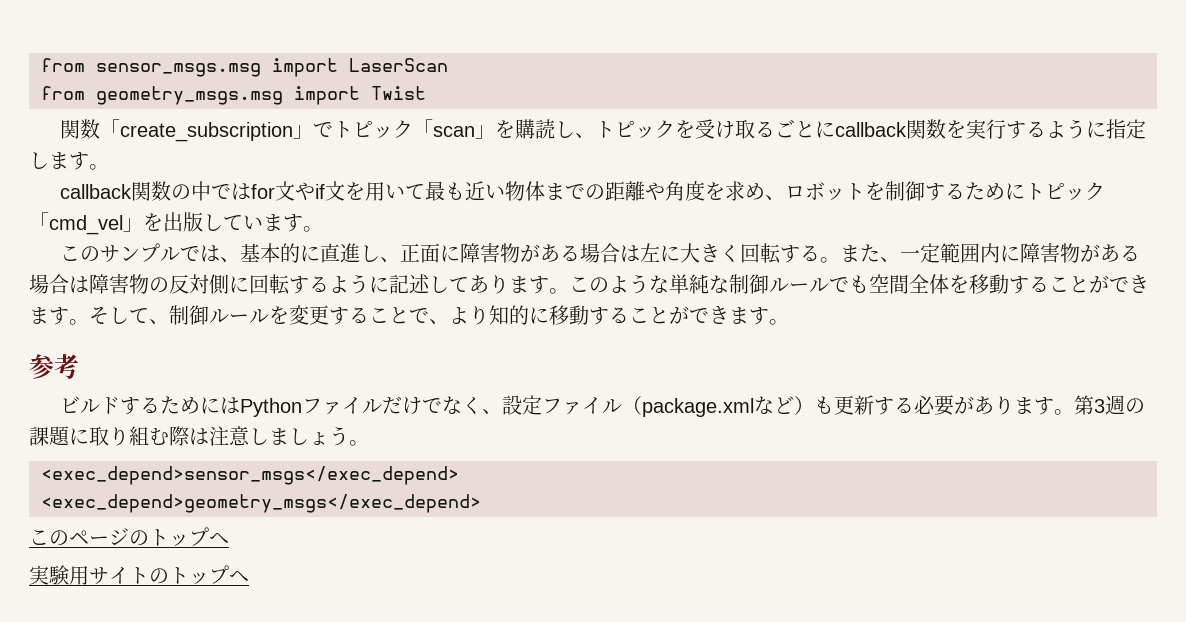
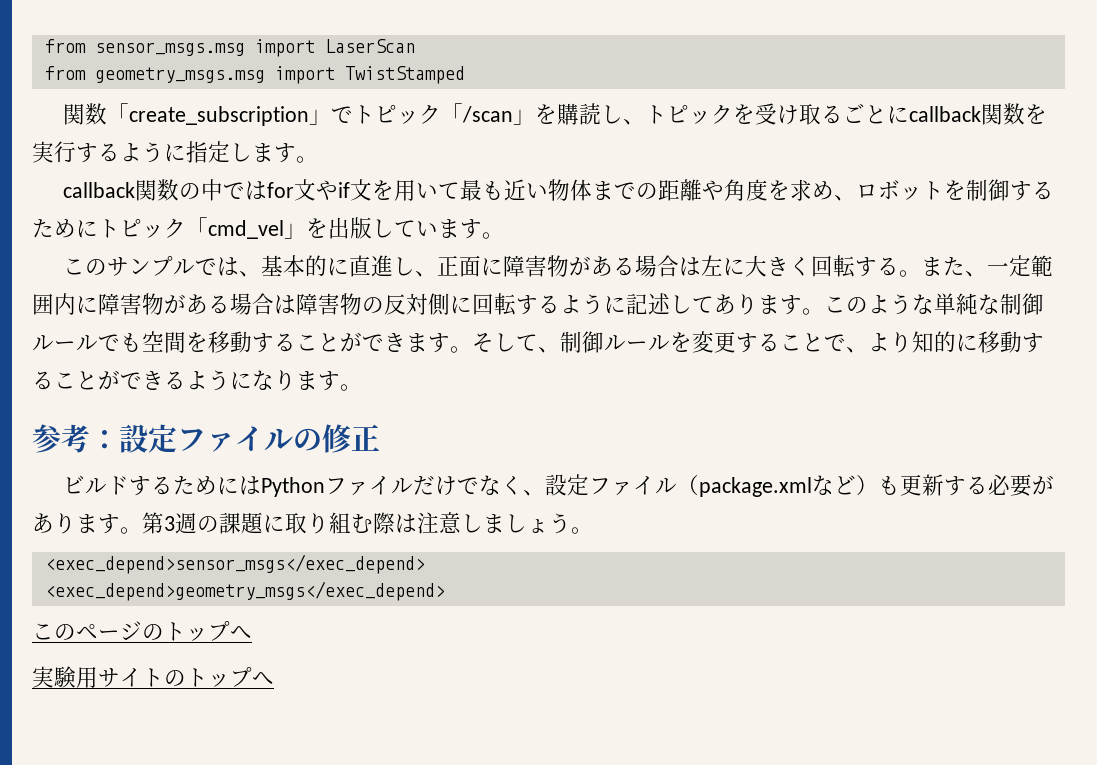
[371,86,426,100] Twist -> [344,66,465,84] TwistStamped
[433,126,476,137] scan -> [461,106,513,123] /scan
[909,274,949,294] 全体 -> (186, 342) none
(729, 315) none -> [164,370,296,391] るようになり
(79, 366) none -> [90,424,380,453] ：設定ファイルの修正

